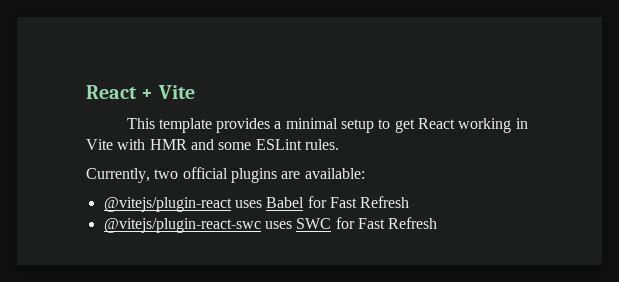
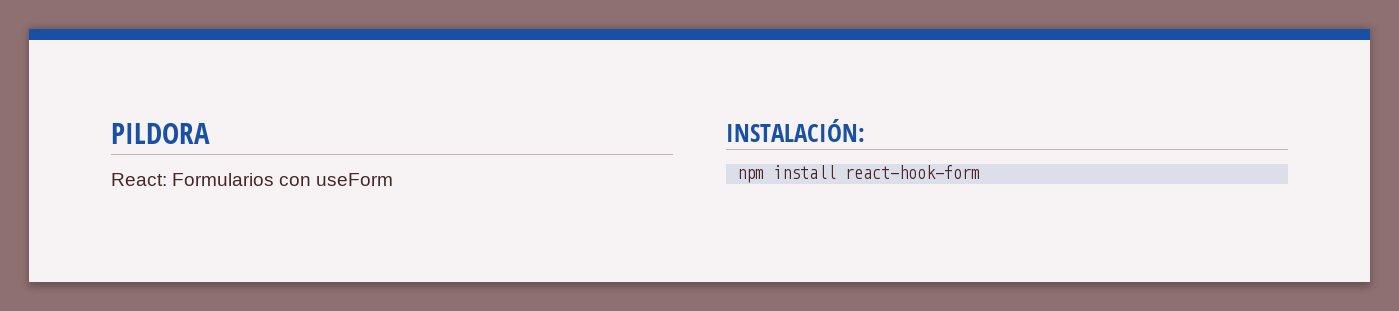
[86,85,195,99] [126,118,528,133] [86,139,339,150] [86,167,365,183] [103,196,410,212] [103,217,438,233] React + Vite // This template provides a minimal setup to get React working in Vite with HMR and some ESLint rules. // Currently, two official plugins are available: // @vitejs/plugin-react uses Babel for Fast Refresh // @vitejs/plugin-react-swc uses SWC for Fast Refresh -> [111,123,210,144] [111,173,394,186] [726,119,865,142] [737,165,981,183] PILDORA // React: Formularios con useForm // INSTALACIÓN: // npm install react-hook-form

